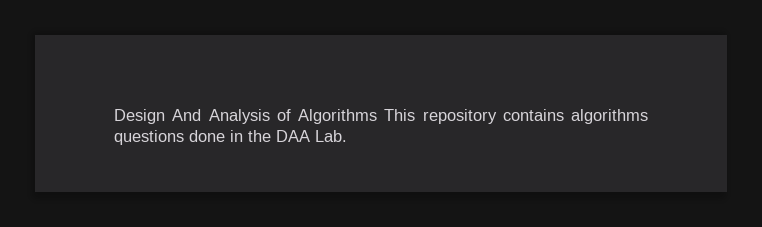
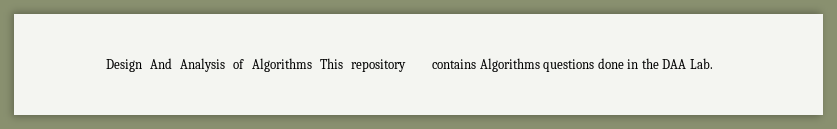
[571,109,648,124] algorithms -> [479,58,540,72] Algorithms

